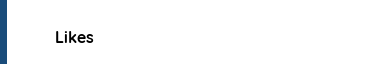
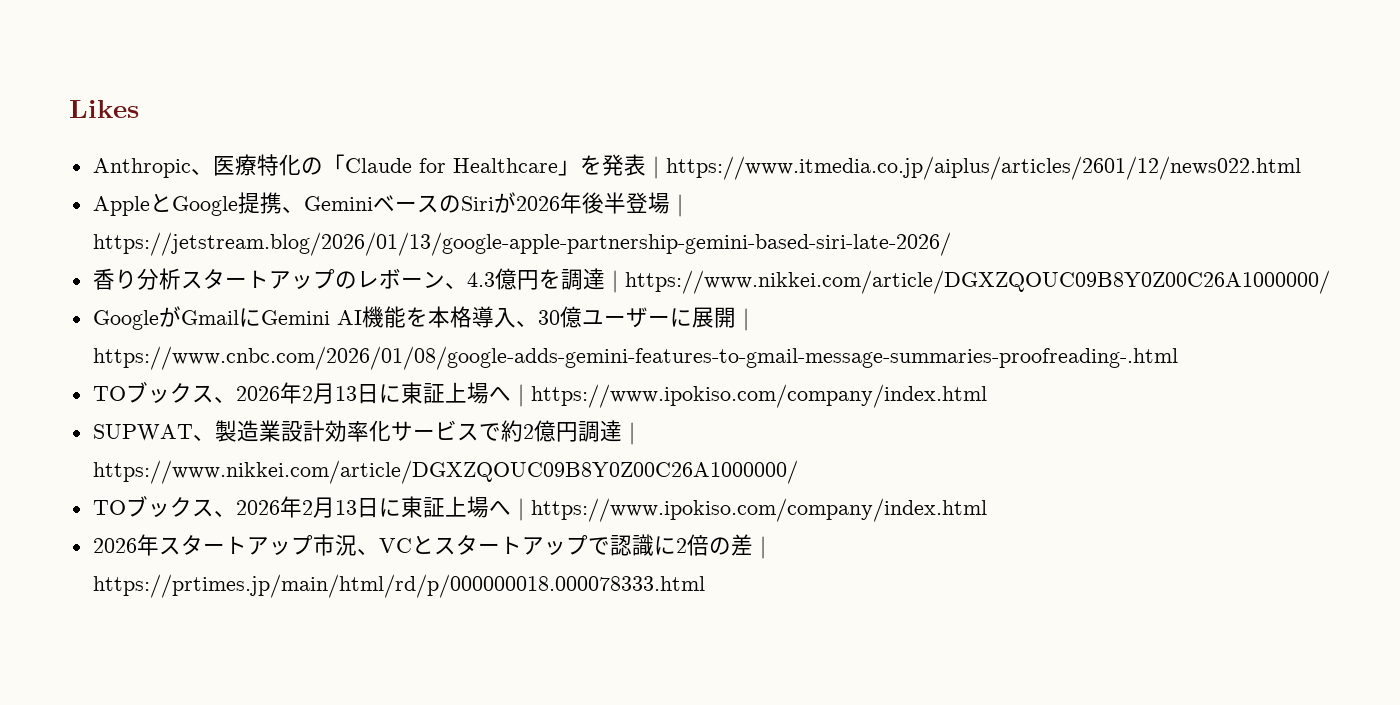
(94, 37) none -> [92,154,1301,180] [92,192,683,217] [92,232,951,256] [92,268,1330,294] [92,306,749,331] [92,346,1178,370] [92,382,987,408] [92,420,635,445] [92,460,798,484] [92,496,987,522] [92,534,766,559] [92,574,705,598] // Anthropic、医療特化の「Claude for Healthcare」を発表 | https://www.itmedia.co.jp/aiplus/articles/2601/12/news022.html // AppleとGoogle提携、GeminiベースのSiriが2026年後半登場 | https://jetstream.blog/2026/01/13/google-apple-partnership-gemini-based-siri-late-2026/ // 香り分析スタートアップのレボーン、4.3億円を調達 | https://www.nikkei.com/article/DGXZQOUC09B8Y0Z00C26A1000000/ // GoogleがGmailにGemini AI機能を本格導入、30億ユーザーに展開 | https://www.cnbc.com/2026/01/08/google-adds-gemini-features-to-gmail-message-summaries-proofreading-.html // TOブックス、2026年2月13日に東証上場へ | https://www.ipokiso.com/company/index.html // SUPWAT、製造業設計効率化サービスで約2億円調達 | https://www.nikkei.com/article/DGXZQOUC09B8Y0Z00C26A1000000/ // TOブックス、2026年2月13日に東証上場へ | https://www.ipokiso.com/company/index.html // 2026年スタートアップ市況、VCとスタートアップで認識に2倍の差 | https://prtimes.jp/main/html/rd/p/000000018.000078333.html

